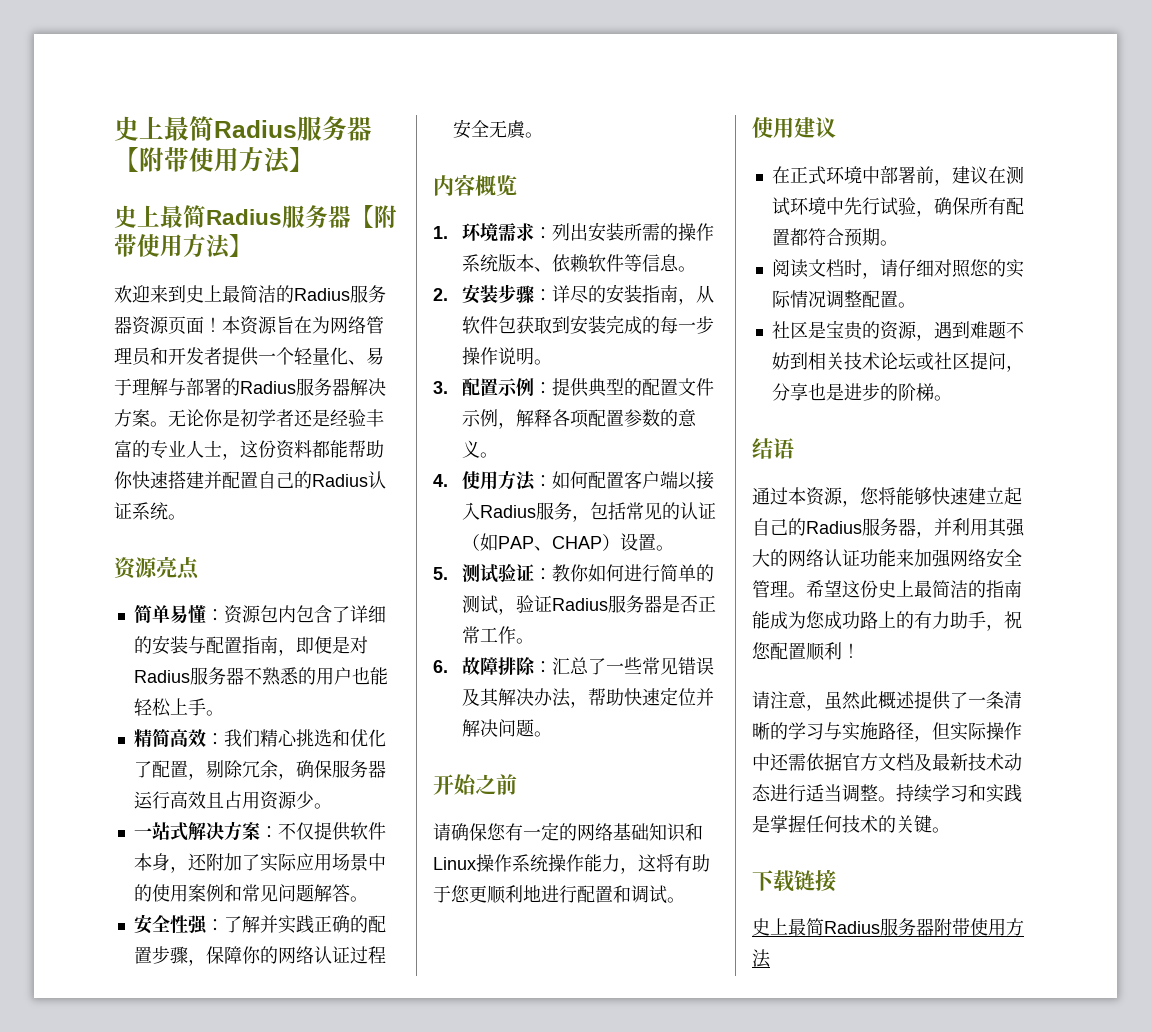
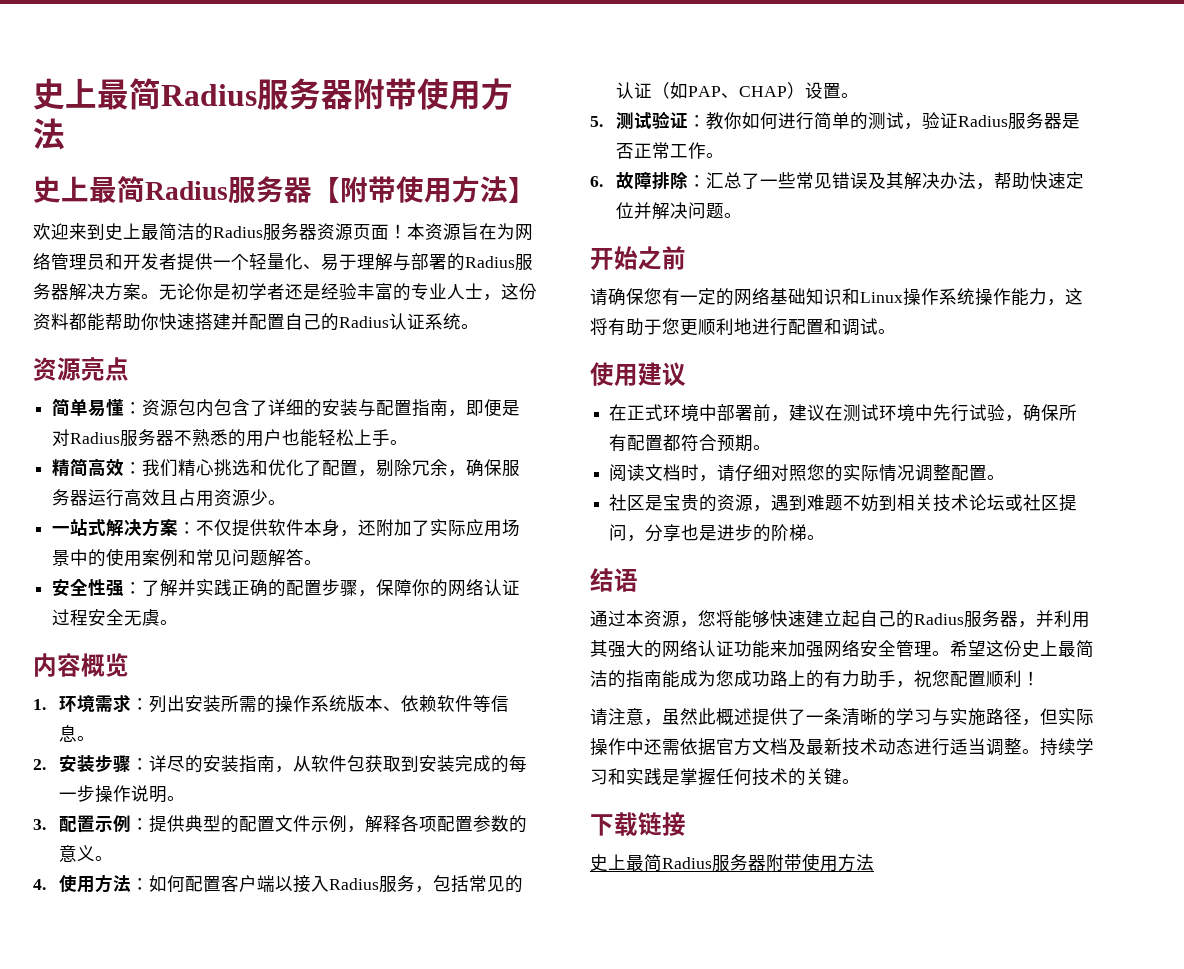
[114,116,372,141] [114,147,314,174] 史上最简Radius服务器【附带使用方法】 -> [33,78,513,110] [33,118,65,150] 史上最简Radius服务器附带使用方法

